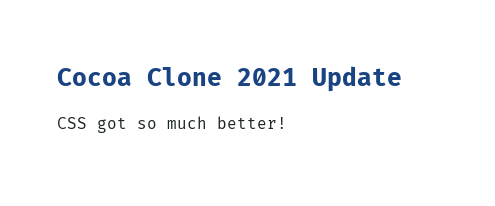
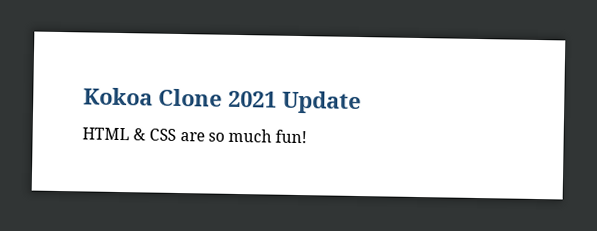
[57,68,132,86] Cocoa -> [83,87,153,106] Kokoa
[57,117,127,133] CSS got -> [82,127,205,142] HTML & CSS are
[217,116,287,129] better! -> [275,129,308,144] fun!

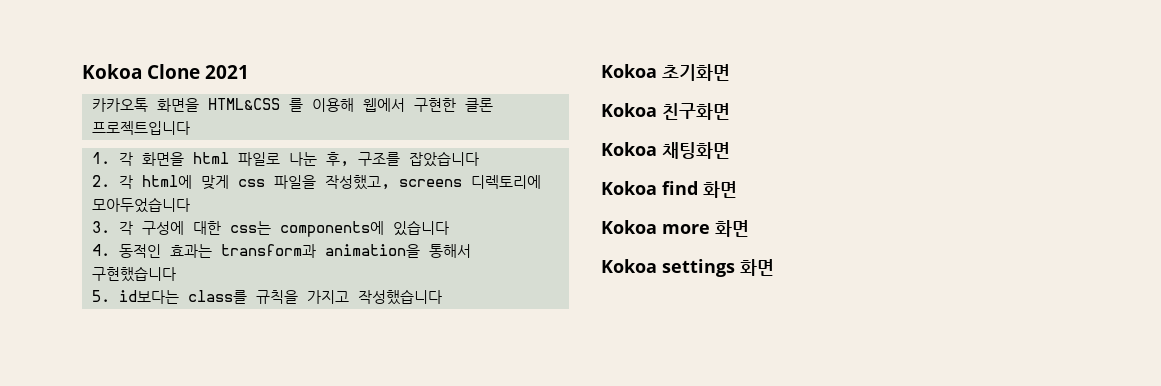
[282,90,362,115] [82,127,308,144] Update // HTML & CSS are so much fun! -> [91,98,493,112] [91,121,190,135] [91,151,479,167] [91,175,541,190] [91,197,190,213] [91,220,449,237] [91,244,471,258] [91,266,176,282] [91,289,442,305] [601,64,730,81] [601,103,730,120] [601,142,730,159] [601,181,737,198] [601,220,749,237] [601,259,774,277] // 카카오톡 화면을 HTML&CSS 를 이용해 웹에서 구현한 클론 프로젝트입니다 // 1. 각 화면을 html 파일로 나눈 후, 구조를 잡았습니다 // 2. 각 html에 맞게 css 파일을 작성했고, screens 디렉토리에 모아두었습니다 // 3. 각 구성에 대한 css는 components에 있습니다 // 4. 동적인 효과는 transform과 animation을 통해서 구현했습니다 // 5. id보다는 class를 규칙을 가지고 작성했습니다 // Kokoa 초기화면 // Kokoa 친구화면 // Kokoa 채팅화면 // Kokoa find 화면 // Kokoa more 화면 // Kokoa settings 화면

